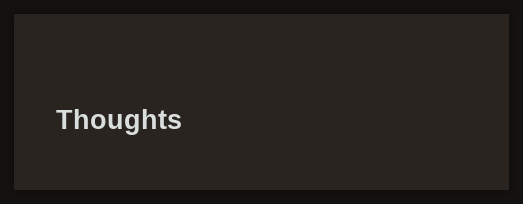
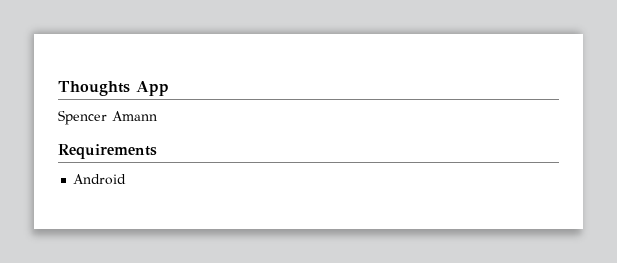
(182, 122) none -> [136,81,169,96] [58,110,157,125] [58,144,157,159] [73,174,127,185] App // Spencer Amann // Requirements // Android

